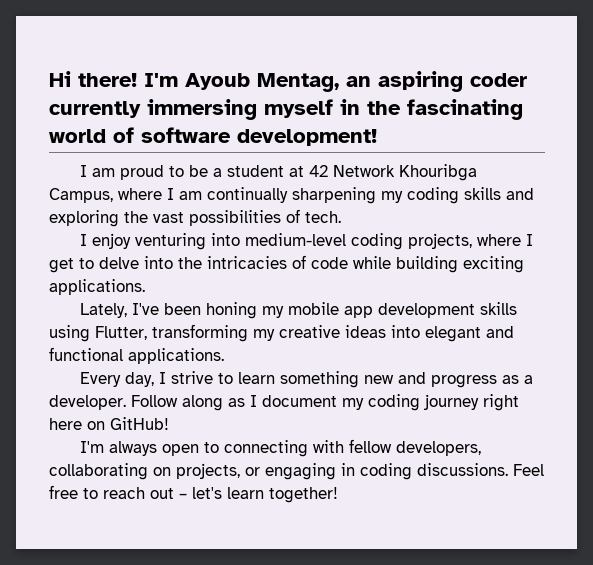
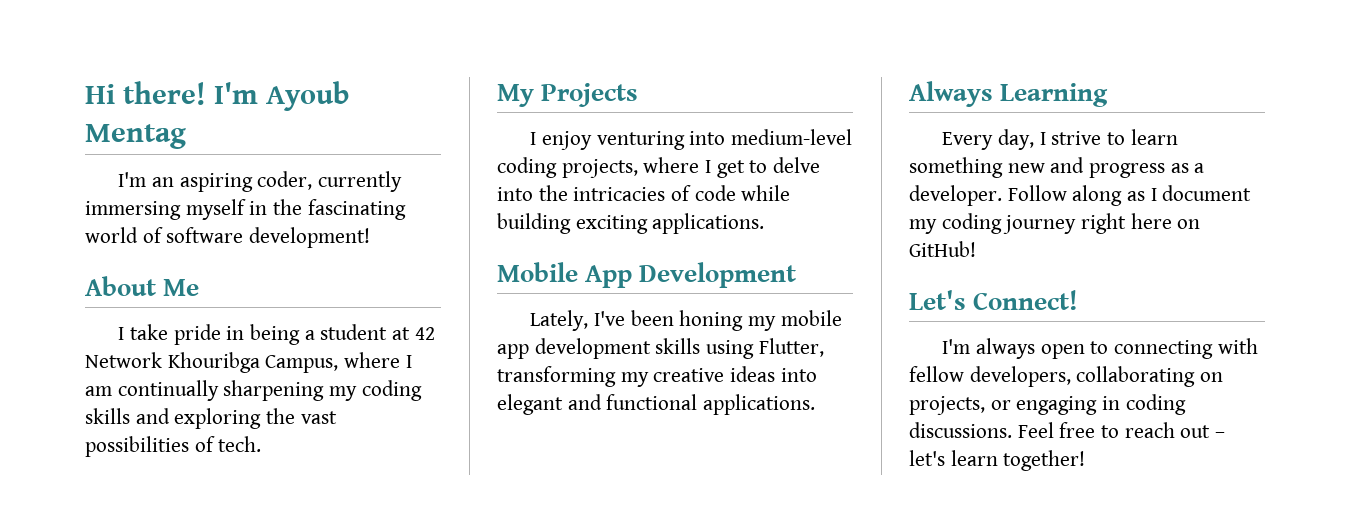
[257,73,339,92] Mentag, -> [85,124,186,149] [118,172,147,187] Mentag // I'm
[470,73,527,87] coder -> [257,171,313,190] coder,
[80,165,209,180] // I am proud to be -> [85,276,200,296] [118,324,301,345] // About Me // I take pride in being
(341, 217) none -> [497,83,639,107] // My Projects
(145, 287) none -> [497,262,797,288] // Mobile App Development
(224, 356) none -> [909,81,1109,107] // Always Learning
(169, 423) none -> [909,290,1079,310] // Let's Connect!

